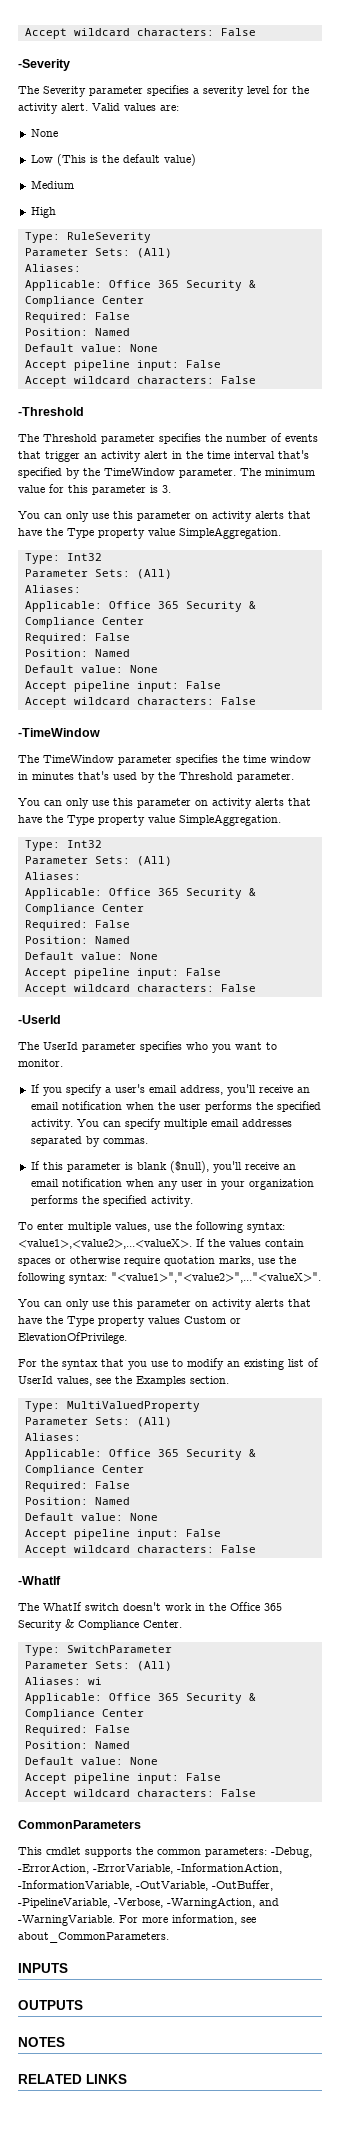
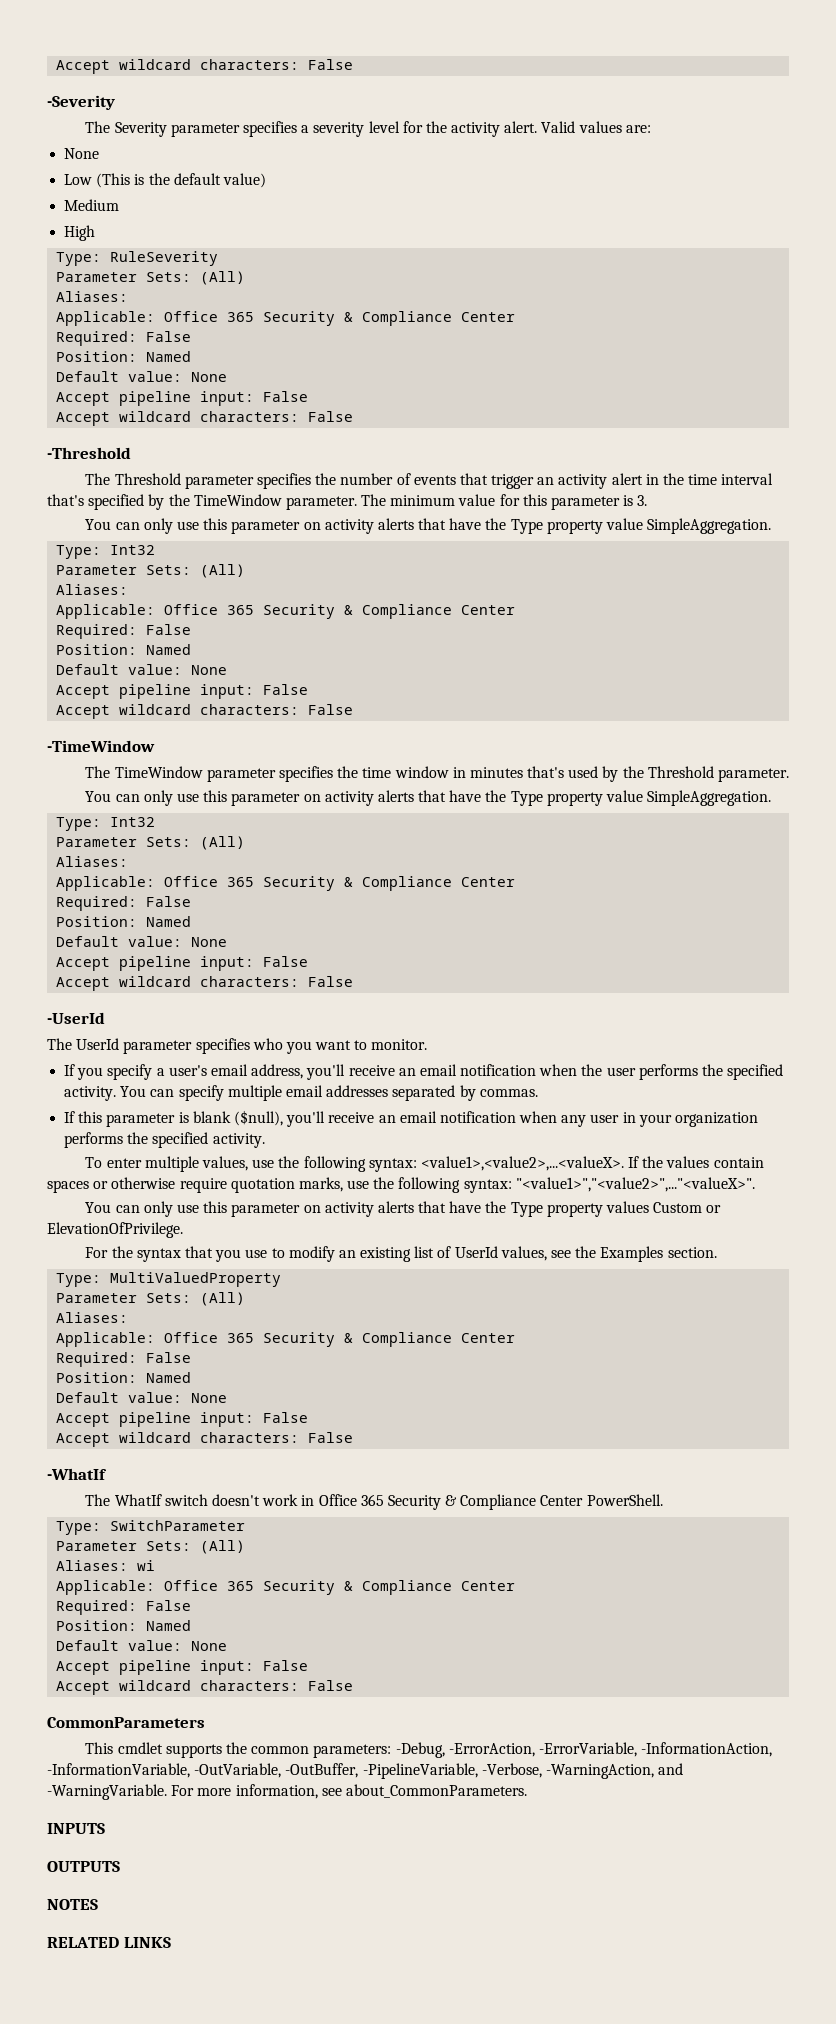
[209,1602,282,1611] [18,1619,182,1631] the Office 365 Security & Compliance Center. -> [318,1494,663,1510] Office 365 Security & Compliance Center PowerShell.

